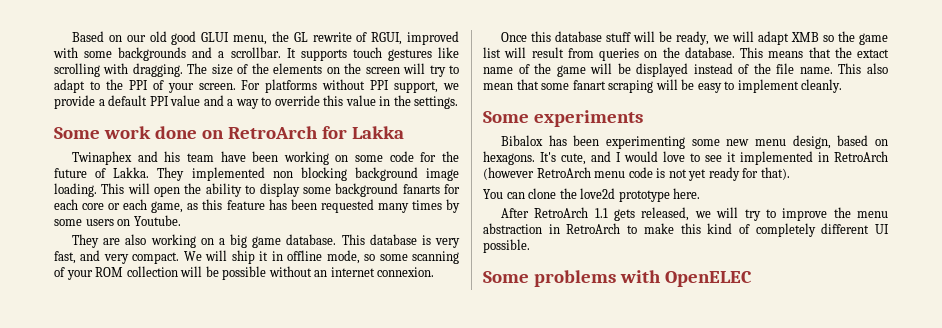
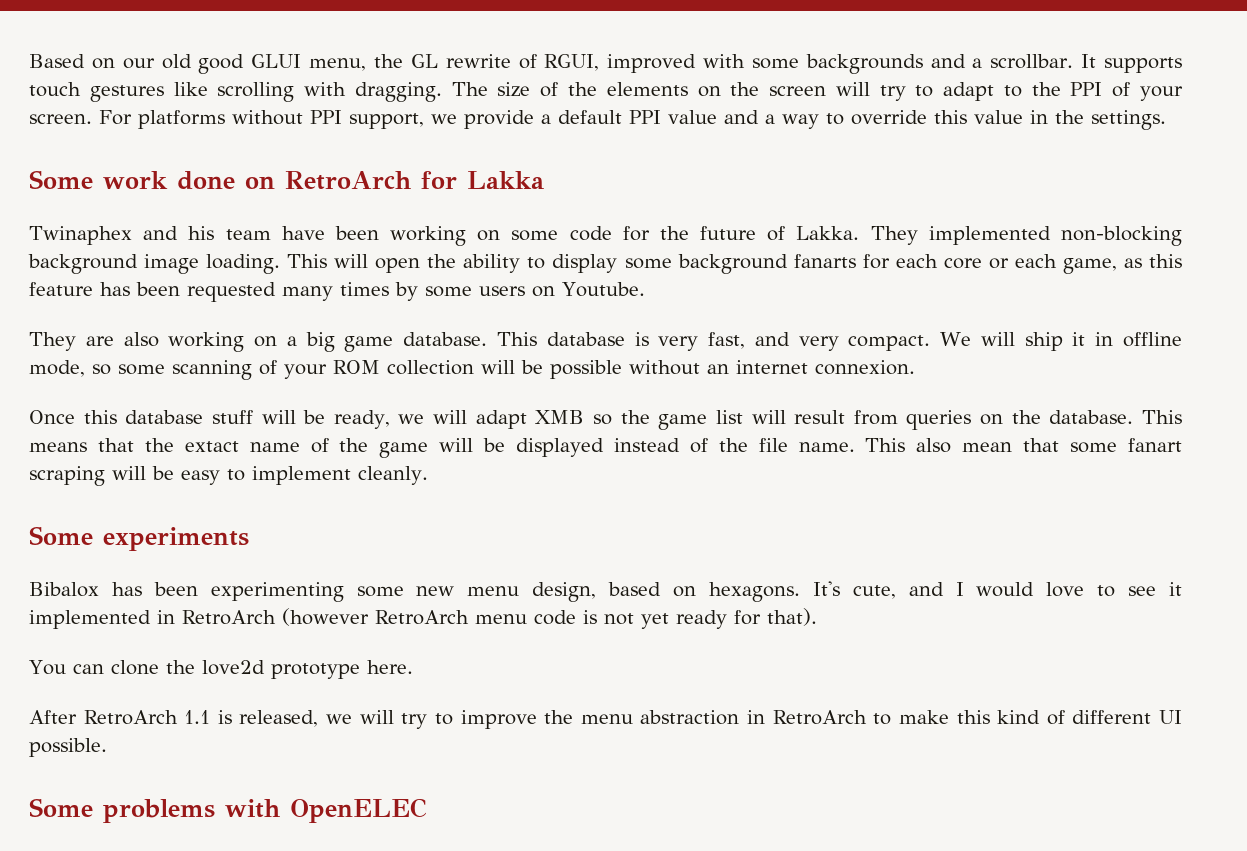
[272,167,347,181] non blocking -> [1060,226,1182,246] non-blocking
[614,209,636,221] gets -> [217,710,232,724] is
[755,223,816,237] completely -> (1065, 717) none

